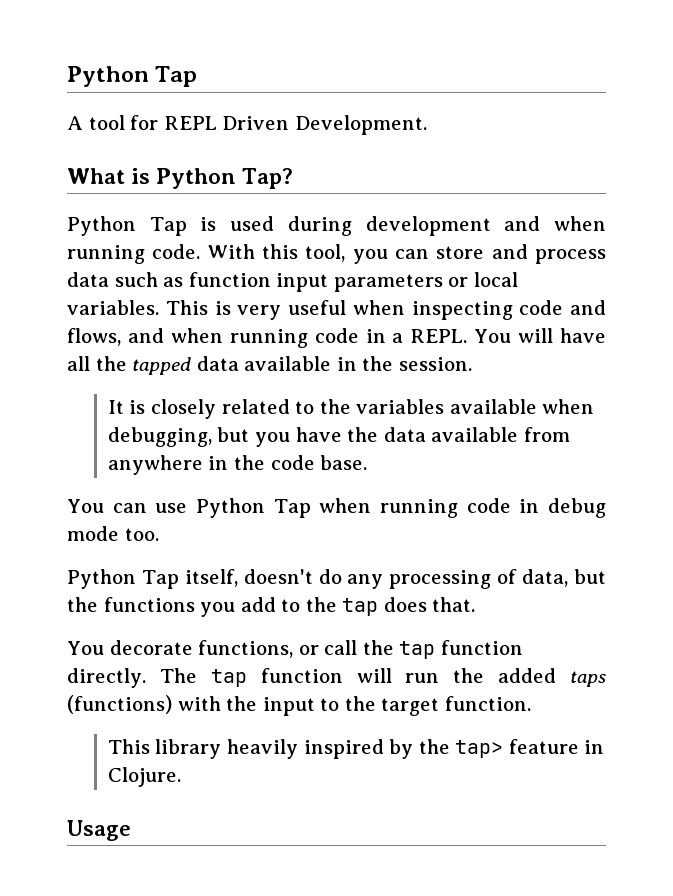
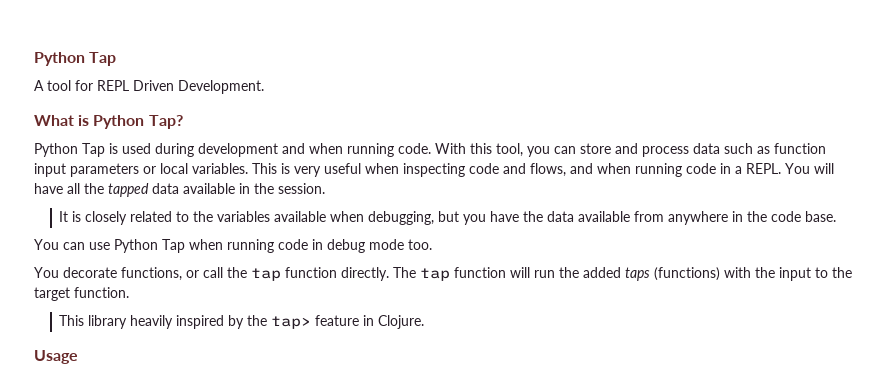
[67,569,606,589] [67,597,476,617] // Python Tap itself, doesn't do any processing of data, but the functions you add to the tap does that. -> (432, 244) none

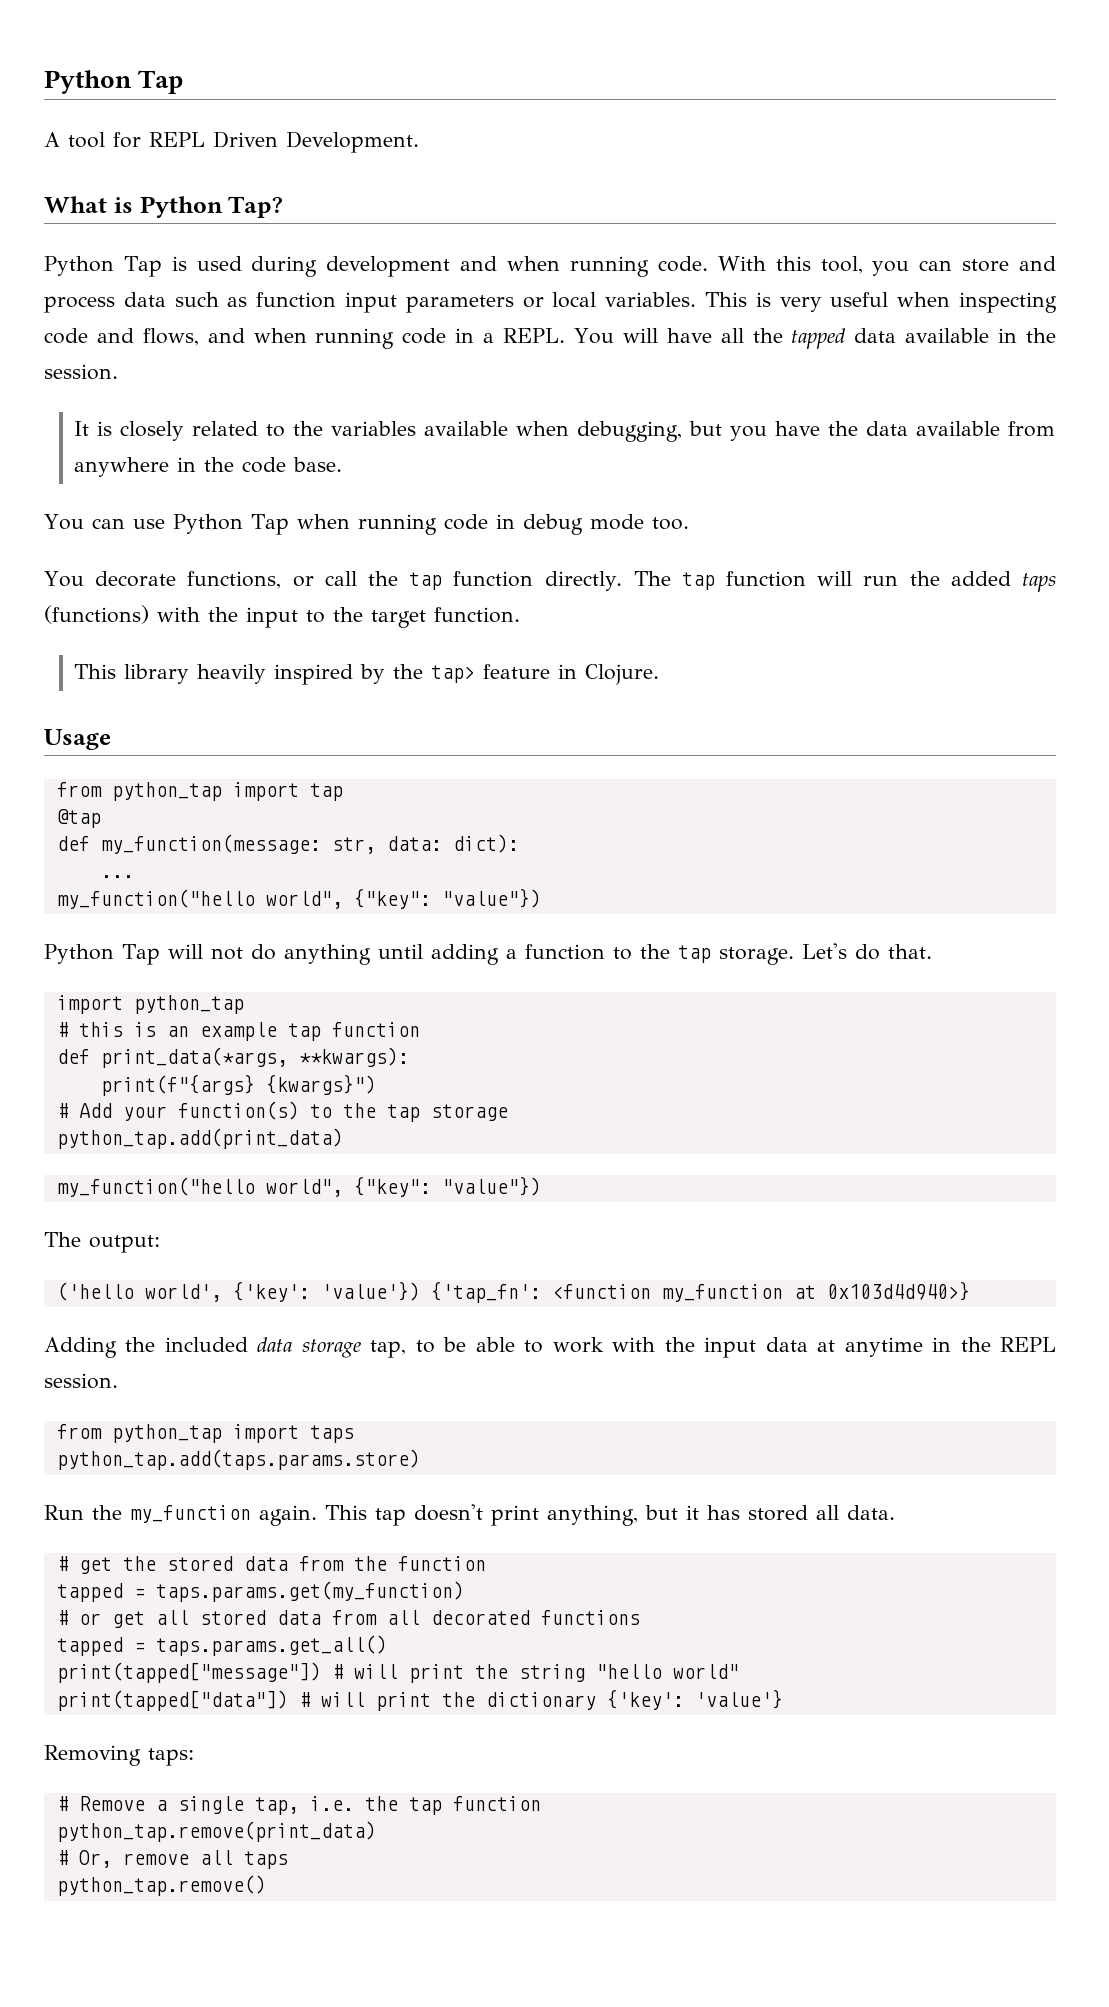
(78, 357) none -> [56,782,343,801] [56,809,101,828] [56,834,519,854] [100,875,134,878] [56,888,541,909] [44,943,932,965] [56,995,244,1014] [56,1022,420,1041] [56,1047,409,1068] [100,1074,376,1096] [56,1101,508,1122] [56,1128,343,1149] [56,1176,541,1197] [44,1232,160,1253] [56,1281,970,1303] [44,1337,1057,1358] [44,1373,118,1389] [56,1424,354,1443] [56,1449,420,1470] [44,1504,895,1526] [56,1556,486,1574] [56,1581,464,1602] [56,1610,640,1628] [56,1635,387,1656] [56,1662,739,1683] [56,1689,783,1711] [44,1745,194,1766] [56,1796,541,1815] [56,1821,376,1842] [56,1850,288,1869] [56,1875,266,1896] // from python_tap import tap // @tap // def my_function(message: str, data: dict): // ... // my_function("hello world", {"key": "value"}) // Python Tap will not do anything until adding a function to the tap storage. Let's do that. // import python_tap // # this is an example tap function // def print_data(*args, **kwargs): // print(f"{args} {kwargs}") // # Add your function(s) to the tap storage // python_tap.add(print_data) // my_function("hello world", {"key": "value"}) // The output: // ('hello world', {'key': 'value'}) {'tap_fn': <function my_function at 0x103d4d940>} // Adding the included data storage tap, to be able to work with the input data at anytime in the REPL session. // from python_tap import taps // python_tap.add(taps.params.store) // Run the my_function again. This tap doesn't print anything, but it has stored all data. // # get the stored data from the function // tapped = taps.params.get(my_function) // # or get all stored data from all decorated functions // tapped = taps.params.get_all() // print(tapped["message"]) # will print the string "hello world" // print(tapped["data"]) # will print the dictionary {'key': 'value'} // Removing taps: // # Remove a single tap, i.e. the tap function // python_tap.remove(print_data) // # Or, remove all taps // python_tap.remove()

